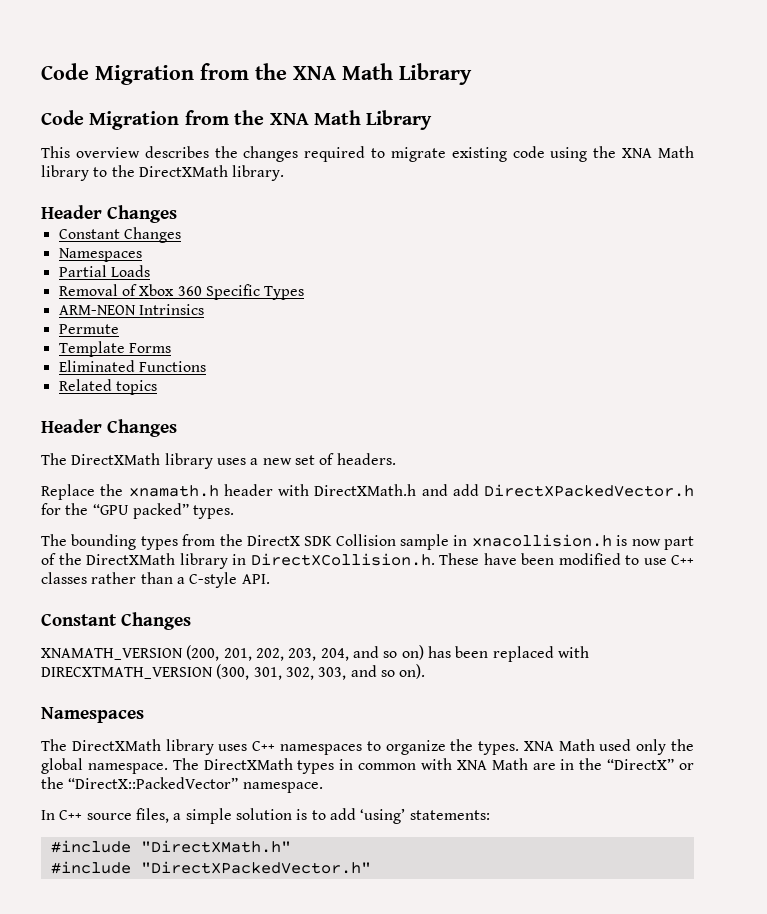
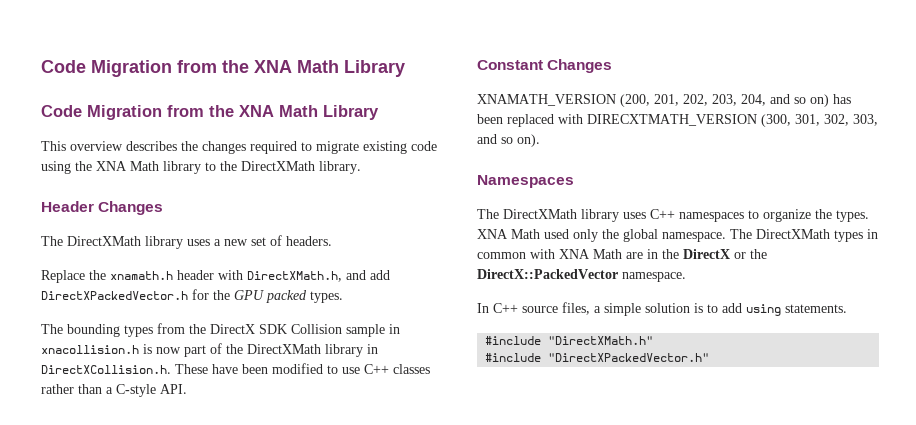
[58,227,181,243] [58,248,142,262] [58,265,150,277] [58,284,305,300] [58,304,204,315] [58,324,119,334] [58,341,171,357] [58,360,206,372] [58,379,157,395] [41,419,177,437] // Constant Changes // Namespaces // Partial Loads // Removal of Xbox 360 Specific Types // ARM-NEON Intrinsics // Permute // Template Forms // Eliminated Functions // Related topics // Header Changes -> (164, 208) none
[314,484,417,496] DirectXMath.h -> [247,271,342,282] DirectXMath.h,
[92,503,189,519] “GPU packed” -> [234,290,307,303] GPU packed
[607,758,675,770] “DirectX” -> [683,249,730,259] DirectX
[68,777,239,789] “DirectX::PackedVector” -> [477,269,618,279] DirectX::PackedVector
[360,808,490,824] ‘using’ statements: -> [746,304,847,316] using statements.

